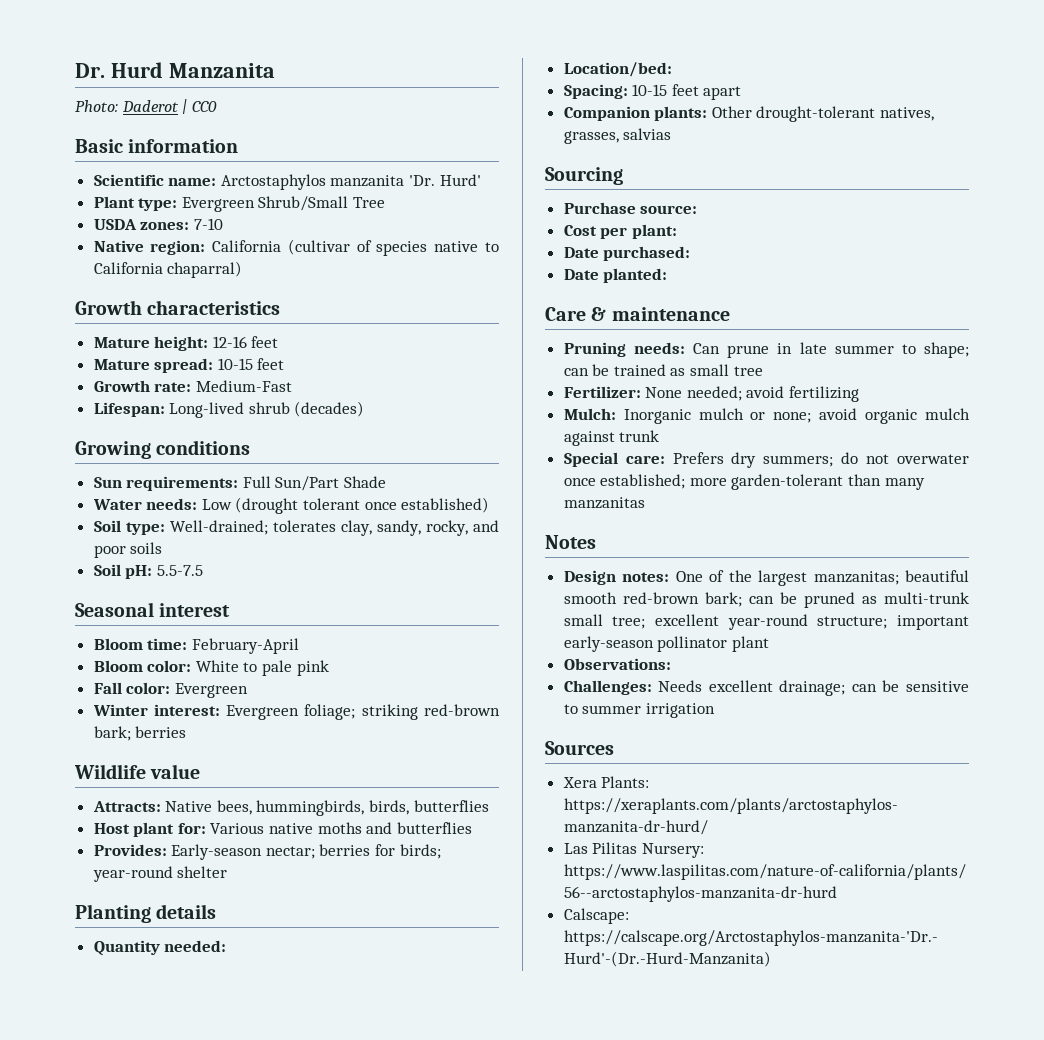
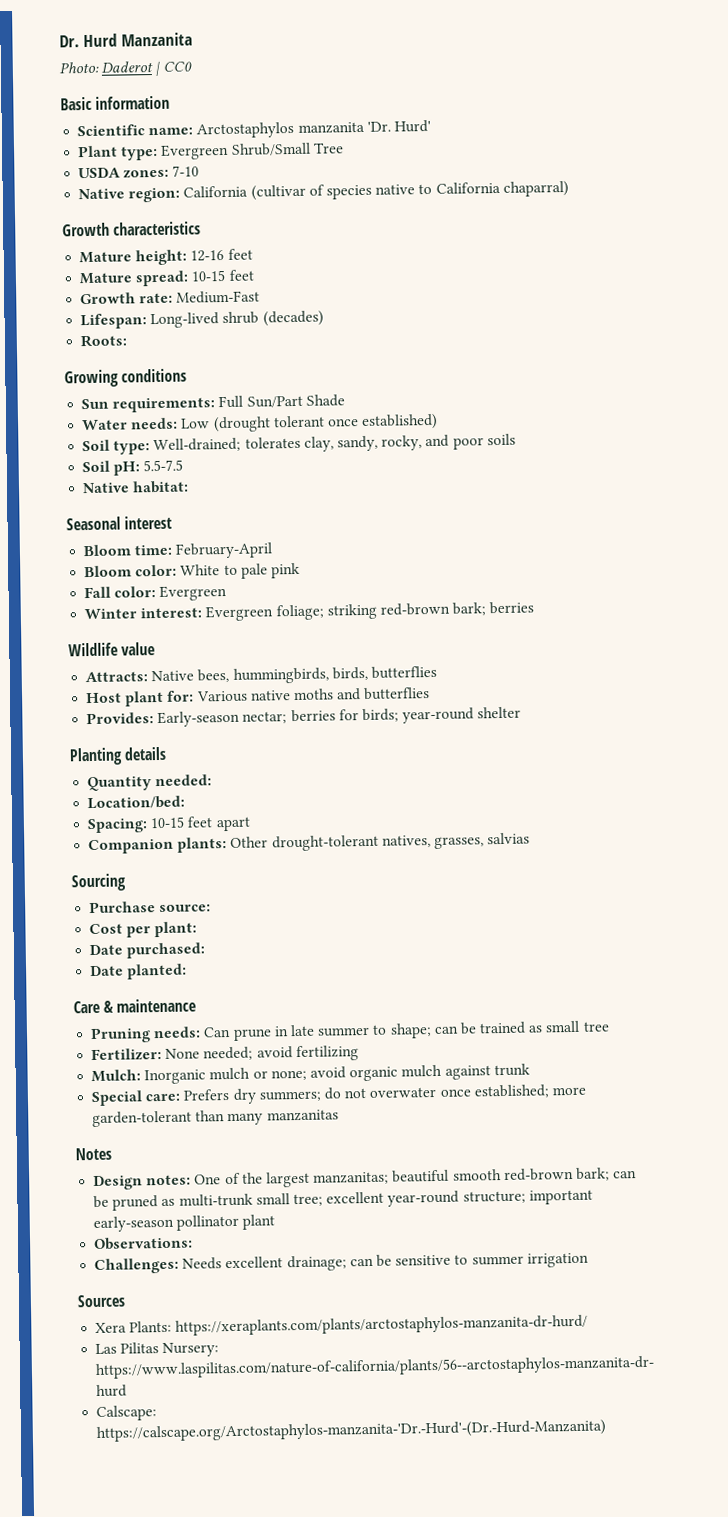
(365, 409) none -> [80,334,128,348] // Roots:
(203, 570) none -> [82,480,190,494] // Native habitat:

